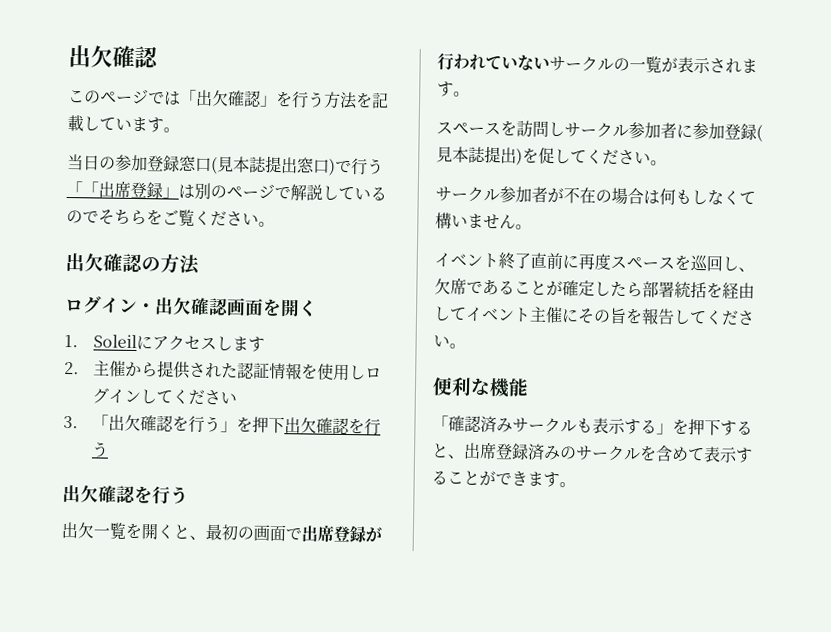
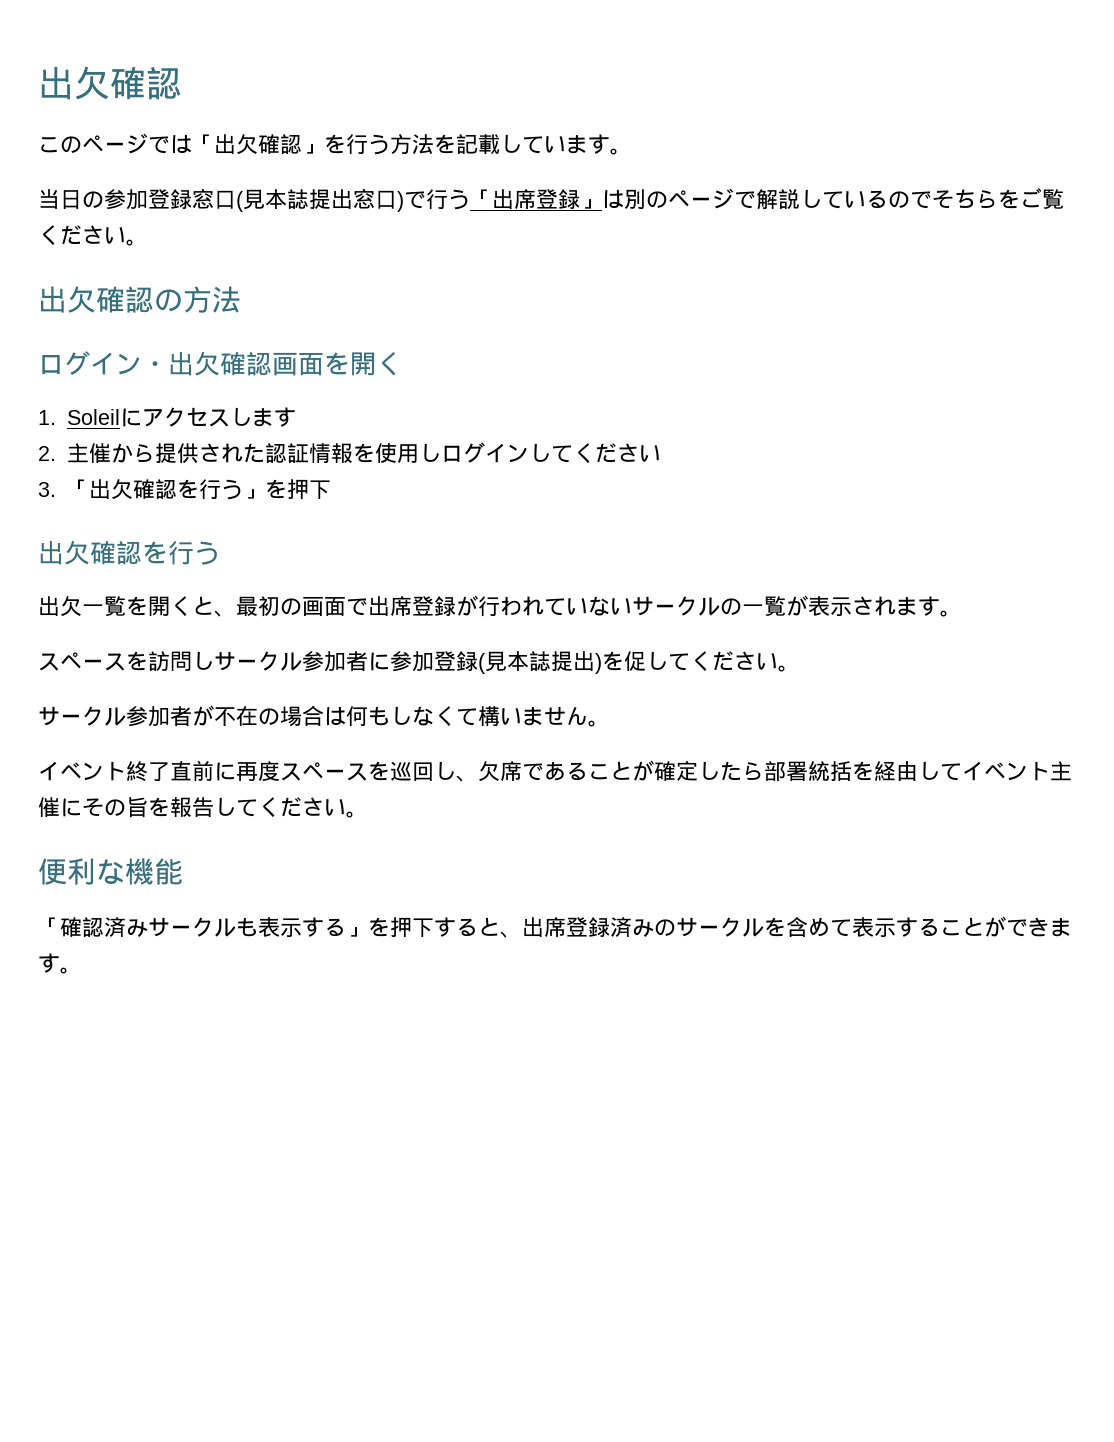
[82,181,99,196] 「 -> (492, 198) none
[284,417,382,436] [91,441,110,458] 出欠確認を行う -> (331, 489) none

